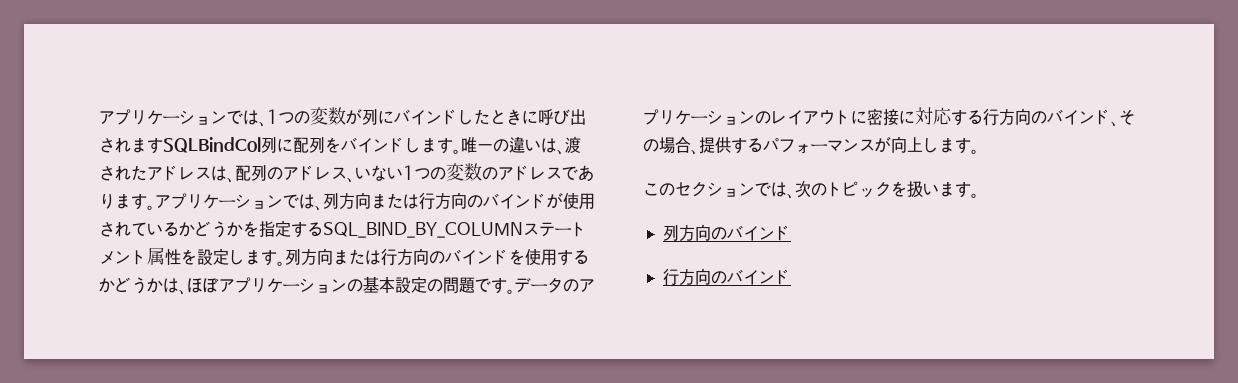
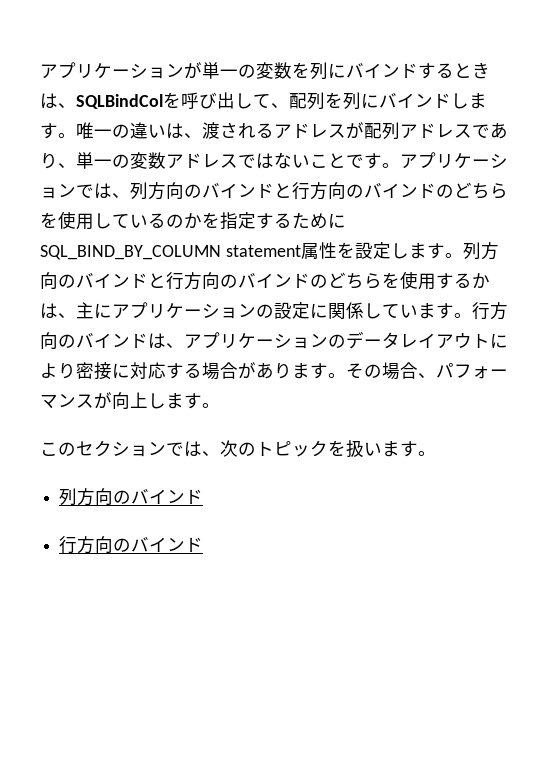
[99,107,586,127] [99,137,341,154] アプリケーションでは、1つの変数が列にバインドしたときに呼び出されますSQLBindCol列に配列を -> [40,62,490,80] [40,92,379,110] アプリケーションが単一の変数を列にバインドするときは、SQLBindColを呼び出して、配列を列に
[131,163,594,183] [99,193,131,209] たアドレスは、配列のアドレス、いない1つの変数のアドレスでありま -> [256,122,508,140] [40,152,364,169] るアドレスが配列アドレスであり、単一の変数アドレスではないことで
[371,192,595,210] [99,221,587,238] [99,250,147,265] または行方向のバインドが使用されているかどうかを指定するSQL_BIND_BY_COLUMNステートメント -> [184,182,508,200] [40,211,346,230] [40,245,301,260] のバインドと行方向のバインドのどちらを使用しているのかを指定するためにSQL_BIND_BY_COLUMN statement
[333,248,509,266] または行方向のバインド -> [58,272,382,290] のバインドと行方向のバインドのどちら
[115,276,595,295] [643,109,771,125] どうかは、ほぼアプリケーションの基本設定の問題です。データのアプリケーションの -> [40,302,508,320] [40,331,400,349] は、主にアプリケーションの設定に関係しています。行方向のバインドは、アプリケーションのデータ
(867, 117) none -> [40,363,76,379] より
[983,108,1119,127] 行方向のバインド、 -> [202,362,346,380] 場合があります。
[699,137,763,154] 提供する -> (436, 375) none

